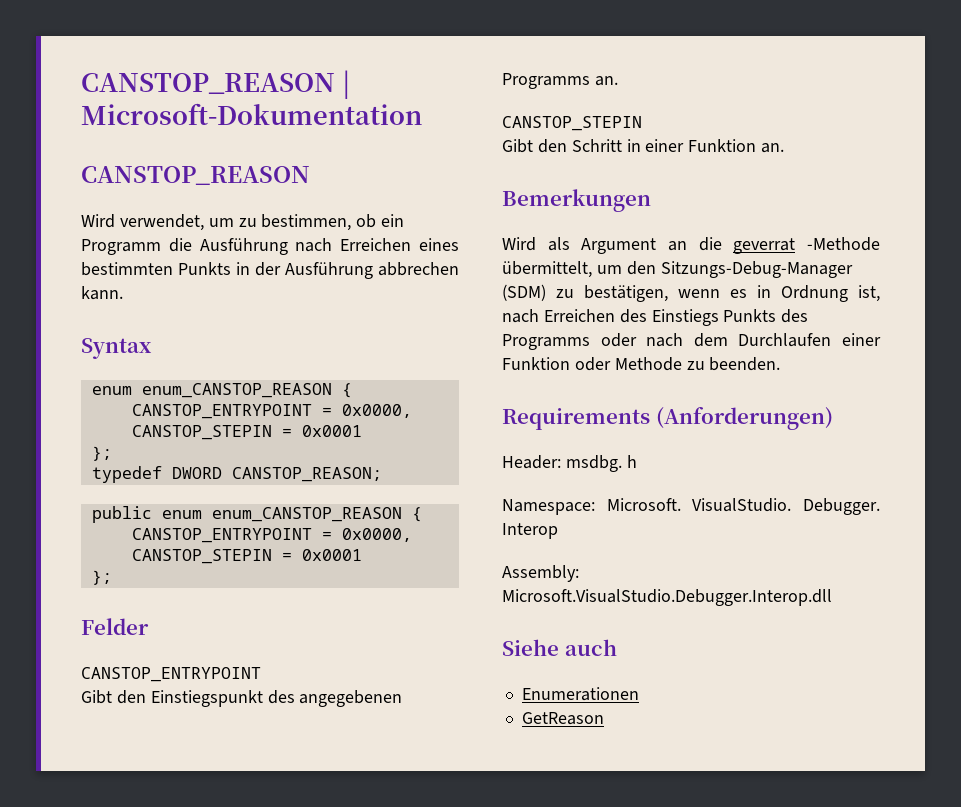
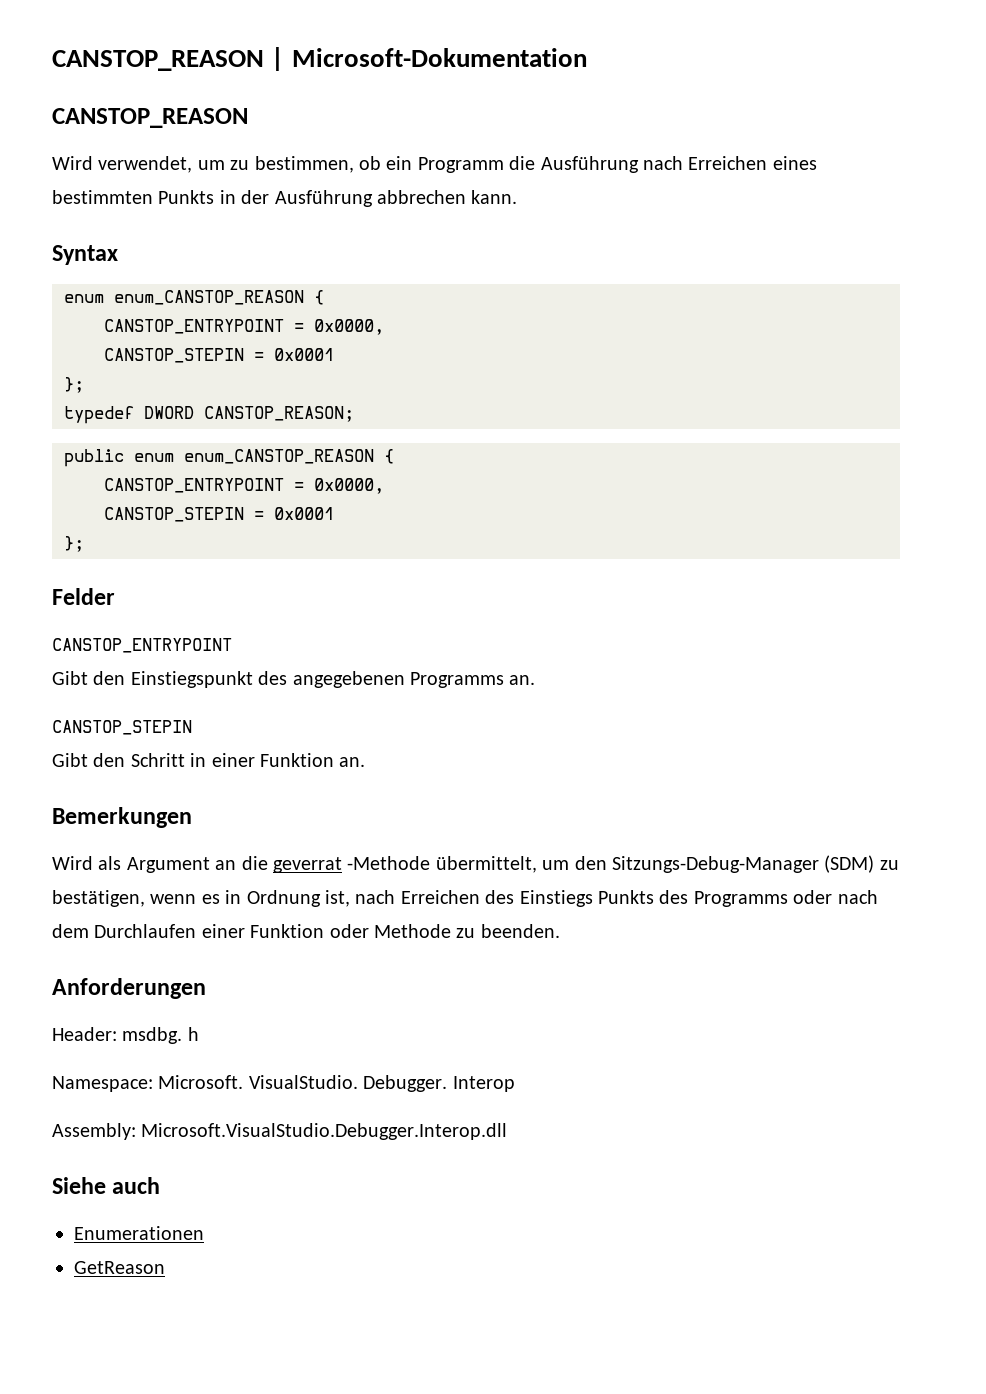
[502,407,833,430] Requirements (Anforderungen) -> [52,978,206,999] Anforderungen

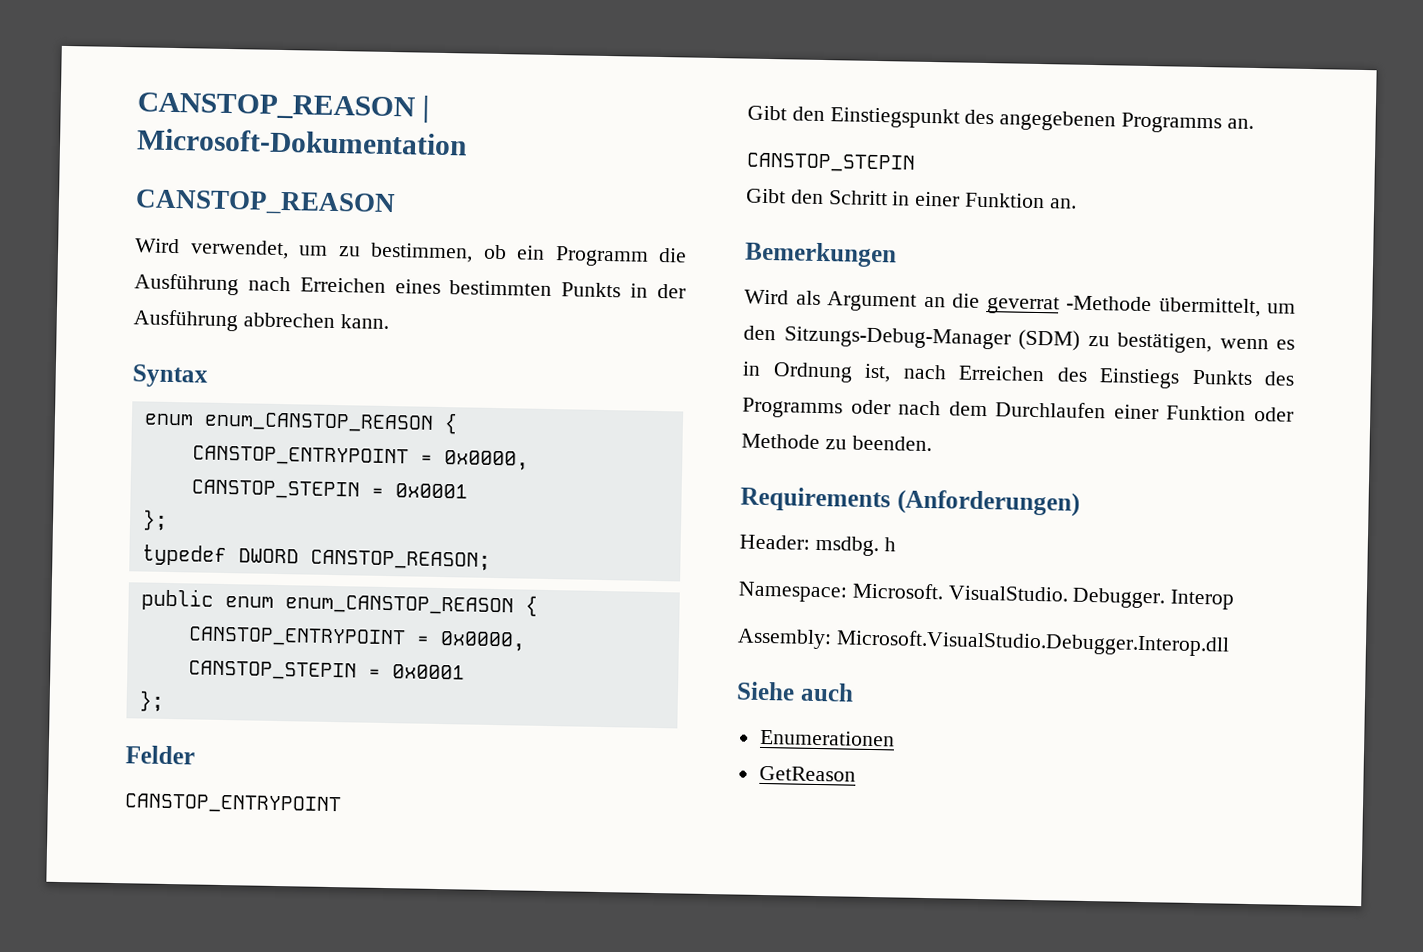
[52,978,206,999] Anforderungen -> [740,486,1080,517] Requirements (Anforderungen)

